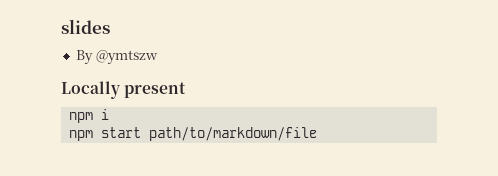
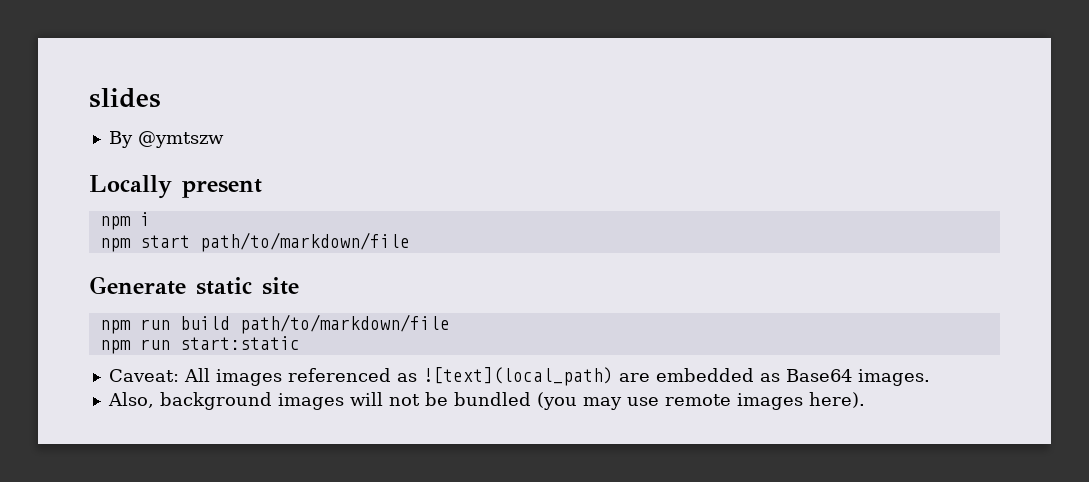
(318, 134) none -> [89,276,299,295] [99,314,450,334] [99,336,300,354] [108,367,930,386] [107,392,865,410] // Generate static site // npm run build path/to/markdown/file // npm run start:static // Caveat: All images referenced as ![text](local_path) are embedded as Base64 images. // Also, background images will not be bundled (you may use remote images here).

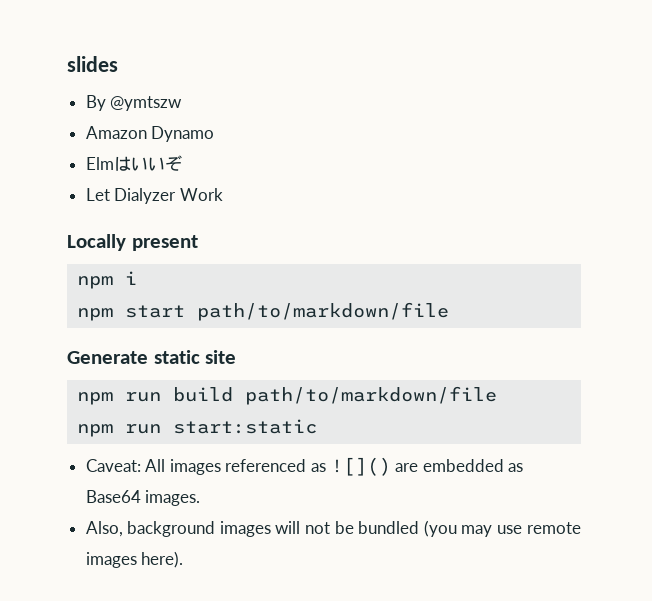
(224, 139) none -> [85,126,215,142] [85,155,182,171] [85,188,223,204] // Amazon Dynamo // Elmはいいぞ // Let Dialyzer Work
[422,367,613,386] ![text](local_path) -> [330,457,391,476] ![]()

